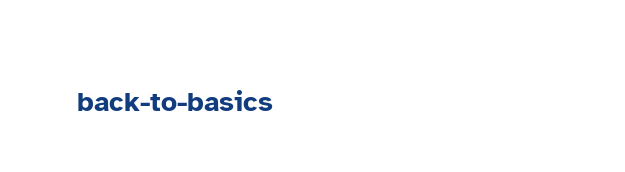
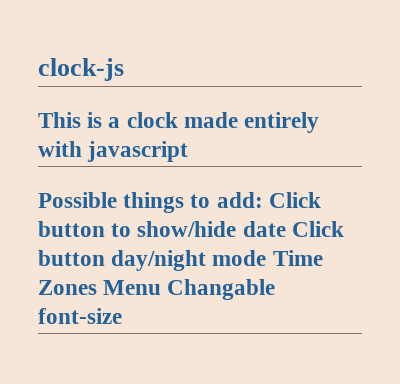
[77,90,273,111] back-to-basics -> [38,58,124,81] [38,112,320,133] [38,141,189,162] [38,192,321,213] [38,221,344,237] [38,250,323,271] [38,279,276,300] [38,308,122,324] clock-js // This is a clock made entirely with javascript // Possible things to add: Click button to show/hide date Click button day/night mode Time Zones Menu Changable font-size

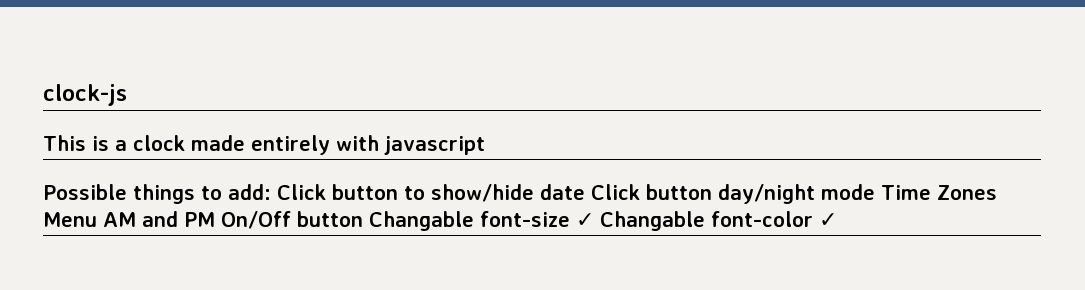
[167,279,276,300] [38,308,122,324] Changable font-size -> [103,211,837,231] AM and PM On/Off button Changable font-size ✓ Changable font-color ✓

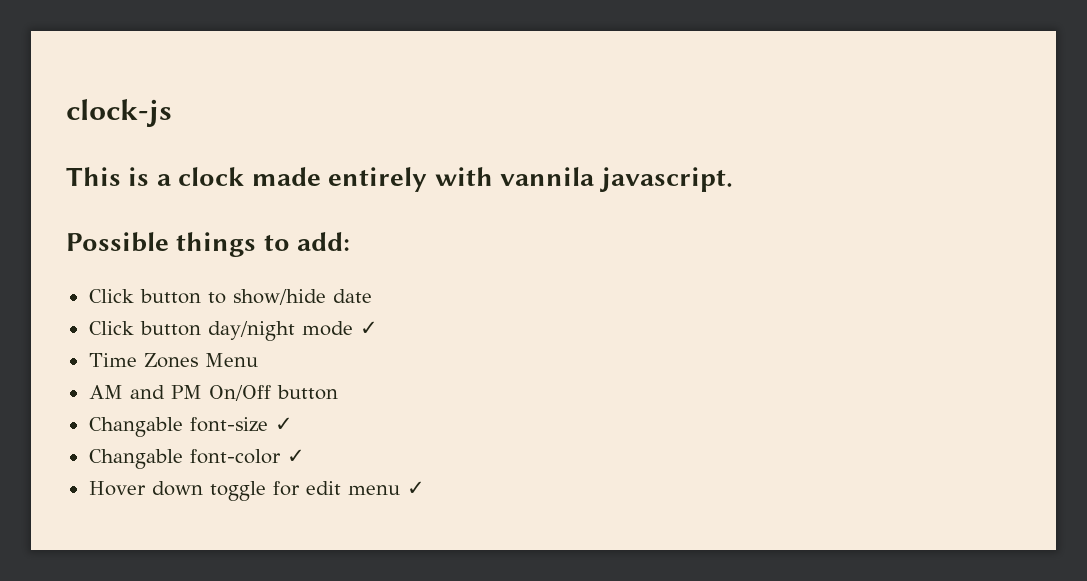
[384,136,485,155] javascript -> [499,167,734,192] vannila javascript.
(271, 192) none -> (351, 241) //
(585, 192) none -> (372, 296) //
(875, 192) none -> [359,321,378,335] ✓ //
(97, 219) none -> (258, 360) //
(363, 219) none -> (338, 392) //
(594, 220) none -> (293, 424) //
(837, 220) none -> [88,481,425,501] // Hover down toggle for edit menu ✓

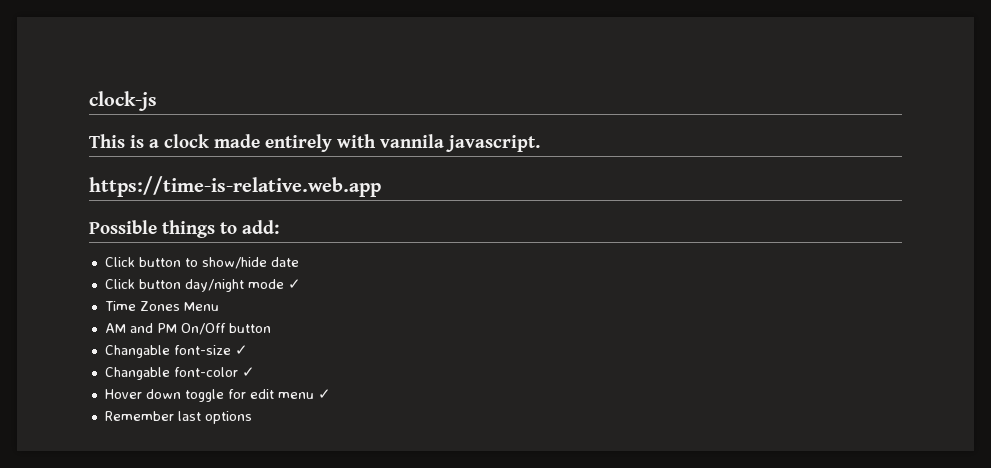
(734, 179) none -> [89,176,381,197] // https://time-is-relative.web.app
(425, 488) none -> [104,411,252,424] // Remember last options

